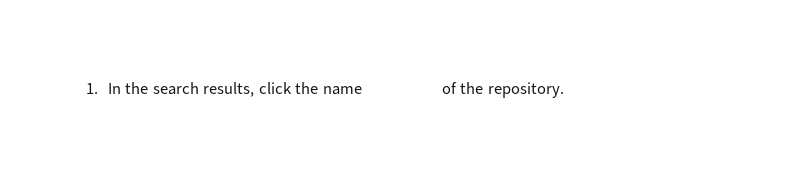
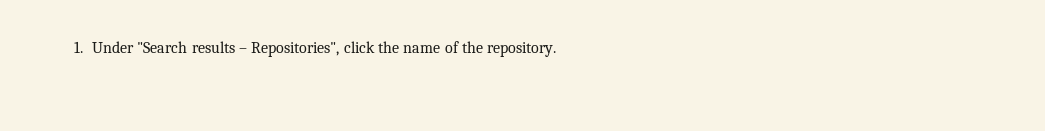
[107,82,255,97] In the search results, -> [92,41,340,57] Under "Search results – Repositories",

